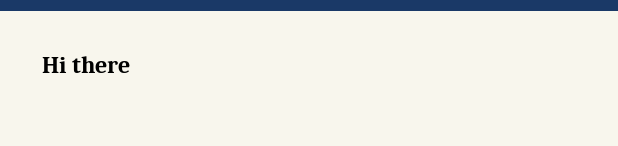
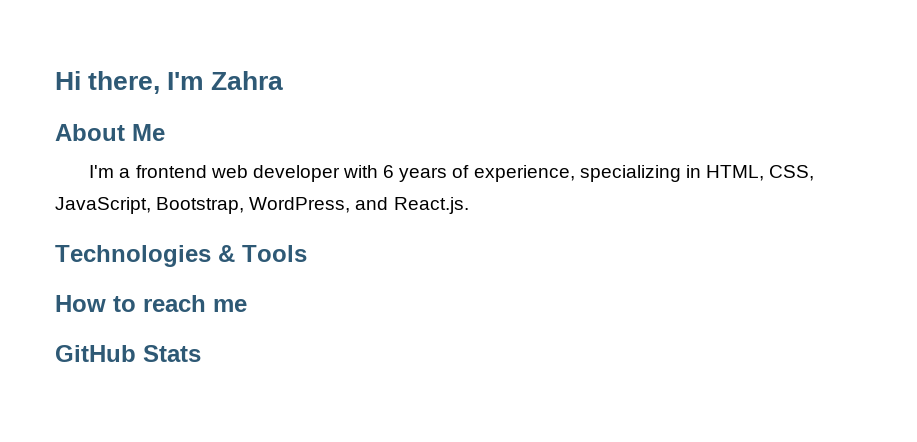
[72,56,131,73] there -> [88,71,284,94] [55,124,165,141] [89,165,815,182] [55,197,469,214] [55,245,307,267] [55,295,247,312] [55,345,201,362] there, I'm Zahra // About Me // I'm a frontend web developer with 6 years of experience, specializing in HTML, CSS, JavaScript, Bootstrap, WordPress, and React.js. // Technologies & Tools // How to reach me // GitHub Stats

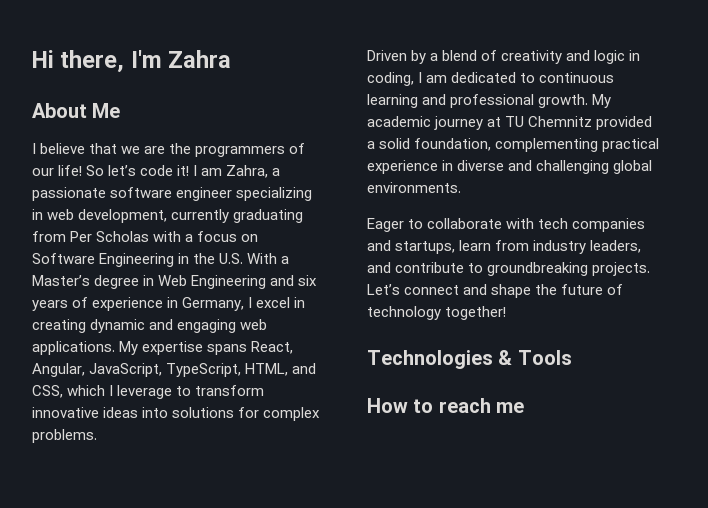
[89,165,815,182] [55,197,469,214] I'm a frontend web developer with 6 years of experience, specializing in HTML, CSS, JavaScript, Bootstrap, WordPress, and React.js. -> [32,143,306,157] [32,165,281,178] [32,187,313,201] [32,209,304,223] [32,231,259,242] [32,253,290,267] [32,275,318,289] [32,297,306,311] [32,319,268,333] [32,341,294,355] [32,363,317,377] [32,385,265,399] [32,407,321,421] [32,429,97,443] [367,50,641,64] [367,72,615,86] [367,94,612,108] [367,116,653,130] [367,138,660,152] [367,160,653,174] [367,182,461,193] [367,218,646,232] [367,240,642,254] [367,262,651,276] [367,284,624,298] [367,306,507,320] I believe that we are the programmers of our life! So let’s code it! I am Zahra, a passionate software engineer specializing in web development, currently graduating from Per Scholas with a focus on Software Engineering in the U.S. With a Master’s degree in Web Engineering and six years of experience in Germany, I excel in creating dynamic and engaging web applications. My expertise spans React, Angular, JavaScript, TypeScript, HTML, and CSS, which I leverage to transform innovative ideas into solutions for complex problems. // Driven by a blend of creativity and logic in coding, I am dedicated to continuous learning and professional growth. My academic journey at TU Chemnitz provided a solid foundation, complementing practical experience in diverse and challenging global environments. // Eager to collaborate with tech companies and startups, learn from industry leaders, and contribute to groundbreaking projects. Let’s connect and shape the future of technology together!
[55,345,201,362] // GitHub Stats -> (525, 407) none

